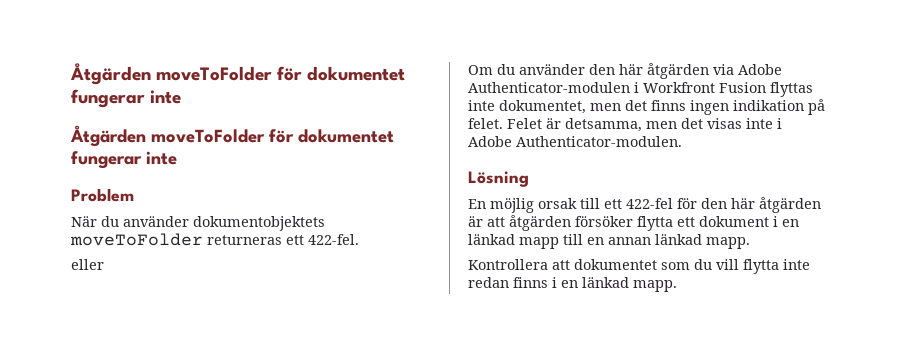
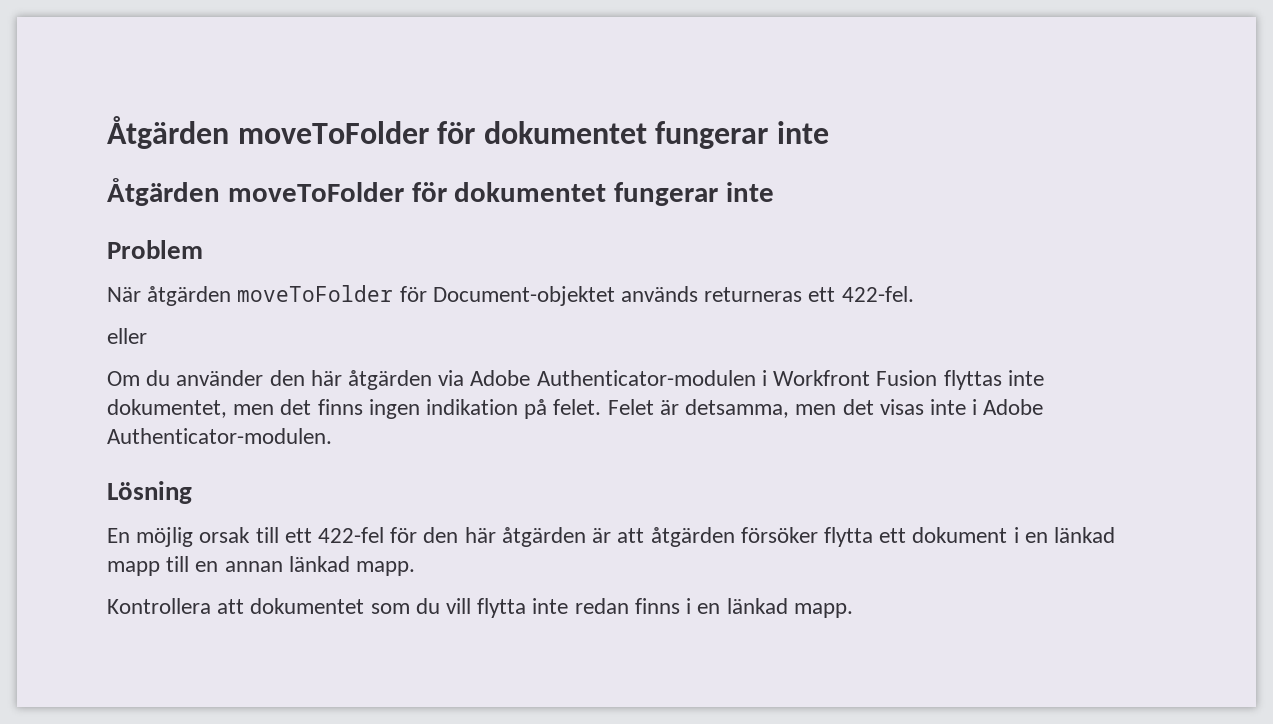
[101,216,325,231] [70,233,203,246] du använder dokumentobjektets moveToFolder -> [147,285,699,306] åtgärden moveToFolder för Document-objektet används

